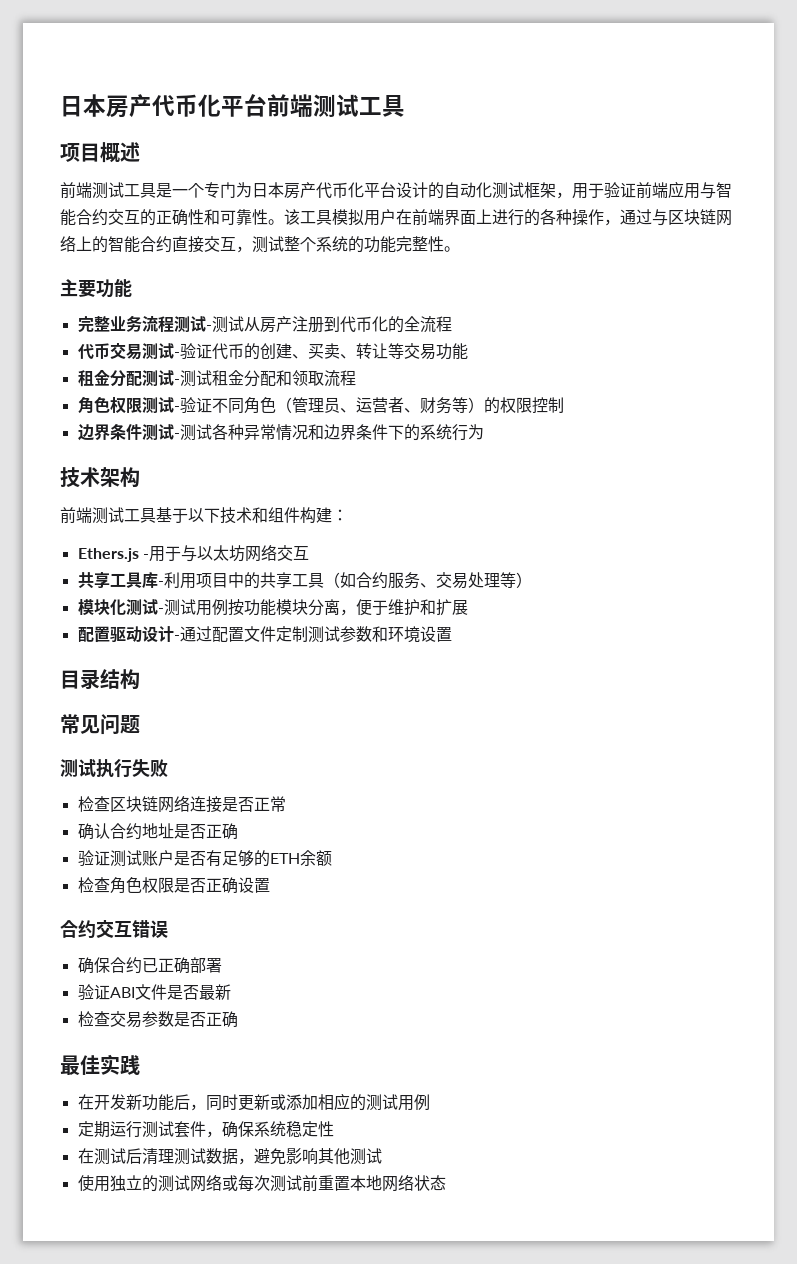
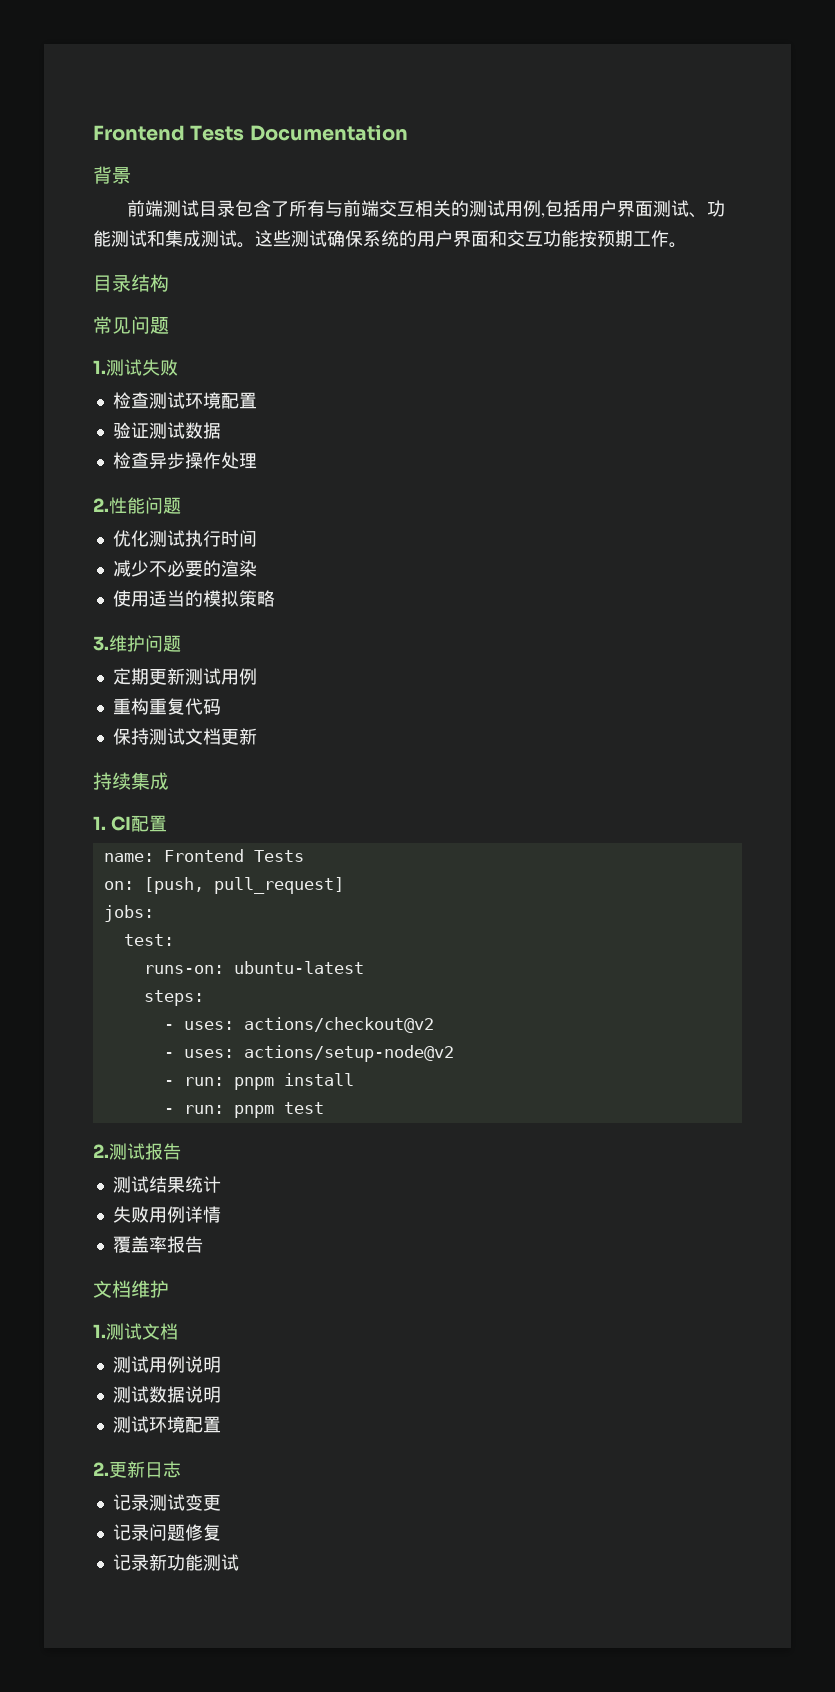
[60,94,405,118] [60,142,140,163] [60,181,732,199] [60,209,732,226] [60,235,460,253] [60,279,132,298] [77,315,452,333] [77,343,468,360] [77,369,356,387] [77,396,564,414] [77,423,484,441] [60,467,140,488] [60,507,348,524] [77,544,309,562] [77,572,532,589] [77,599,468,616] [77,626,452,643] 日本房产代币化平台前端测试工具 // 项目概述 // 前端测试工具是一个专门为日本房产代币化平台设计的自动化测试框架，用于验证前端应用与智能合约交互的正确性和可靠性。该工具模拟用户在前端界面上进行的各种操作，通过与区块链网络上的智能合约直接交互，测试整个系统的功能完整性。 // 主要功能 // 完整业务流程测试-测试从房产注册到代币化的全流程 // 代币交易测试-验证代币的创建、买卖、转让等交易功能 // 租金分配测试-测试租金分配和领取流程 // 角色权限测试-验证不同角色（管理员、运营者、财务等）的权限控制 // 边界条件测试-测试各种异常情况和边界条件下的系统行为 // 技术架构 // 前端测试工具基于以下技术和组件构建： // Ethers.js -用于与以太坊网络交互 // 共享工具库-利用项目中的共享工具（如合约服务、交易处理等） // 模块化测试-测试用例按功能模块分离，便于维护和扩展 // 配置驱动设计-通过配置文件定制测试参数和环境设置 -> [93,125,408,141] [93,166,131,184] [126,200,725,218] [93,230,687,248] Frontend Tests Documentation // 背景 // 前端测试目录包含了所有与前端交互相关的测试用例,包括用户界面测试、功能测试和集成测试。这些测试确保系统的用户界面和交互功能按预期工作。
[60,759,132,778] 测试执行 -> [93,359,142,376] 1.测试
[109,795,286,813] [77,823,238,840] [77,850,332,867] [77,877,270,894] [60,920,168,938] [77,957,222,974] [77,984,231,1000] [77,1011,238,1028] [60,1054,140,1075] [77,1093,430,1111] [77,1121,334,1138] [77,1148,382,1165] [77,1174,446,1192] 区块链网络连接是否正常 // 确认合约地址是否正确 // 验证测试账户是否有足够的ETH余额 // 检查角色权限是否正确设置 // 合约交互错误 // 确保合约已正确部署 // 验证ABI文件是否最新 // 检查交易参数是否正确 // 最佳实践 // 在开发新功能后，同时更新或添加相应的测试用例 // 定期运行测试套件，确保系统稳定性 // 在测试后清理测试数据，避免影响其他测试 // 使用独立的测试网络或每次测试前重置本地网络状态 -> [148,392,257,409] [112,422,221,439] [112,452,257,469] [93,497,181,514] [112,530,257,547] [112,560,257,577] [112,590,275,607] [93,635,181,652] [112,668,257,685] [112,698,221,715] [112,728,257,745] [93,772,169,790] [93,815,167,832] [103,849,304,862] [103,877,344,894] [103,905,154,922] [123,934,174,946] [143,961,364,974] [143,990,204,1006] [163,1017,434,1033] [163,1045,454,1062] [163,1073,354,1090] [163,1102,324,1118] [93,1143,181,1160] [112,1176,221,1193] [112,1206,221,1223] [112,1236,203,1253] [93,1280,169,1298] [93,1323,178,1340] [112,1356,221,1373] [112,1386,221,1403] [112,1416,221,1433] [93,1461,181,1478] [112,1494,221,1511] [112,1524,221,1541] [112,1554,239,1571] 测试环境配置 // 验证测试数据 // 检查异步操作处理 // 2.性能问题 // 优化测试执行时间 // 减少不必要的渲染 // 使用适当的模拟策略 // 3.维护问题 // 定期更新测试用例 // 重构重复代码 // 保持测试文档更新 // 持续集成 // 1. CI配置 // name: Frontend Tests // on: [push, pull_request] // jobs: // test: // runs-on: ubuntu-latest // steps: // - uses: actions/checkout@v2 // - uses: actions/setup-node@v2 // - run: pnpm install // - run: pnpm test // 2.测试报告 // 测试结果统计 // 失败用例详情 // 覆盖率报告 // 文档维护 // 1.测试文档 // 测试用例说明 // 测试数据说明 // 测试环境配置 // 2.更新日志 // 记录测试变更 // 记录问题修复 // 记录新功能测试

